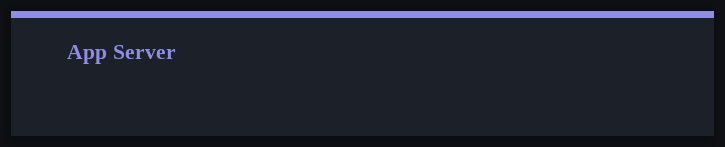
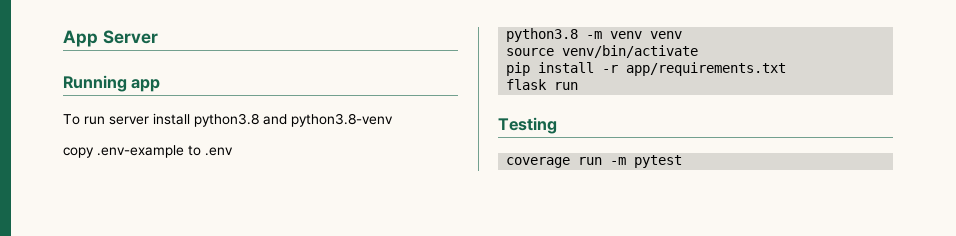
(176, 52) none -> [63,75,161,92] [63,113,393,127] [63,145,233,158] [506,28,683,42] [506,45,699,58] [506,62,787,76] [506,79,579,90] [498,117,557,134] [506,155,683,168] // Running app // To run server install python3.8 and python3.8-venv // copy .env-example to .env // python3.8 -m venv venv // source venv/bin/activate // pip install -r app/requirements.txt // flask run // Testing // coverage run -m pytest

